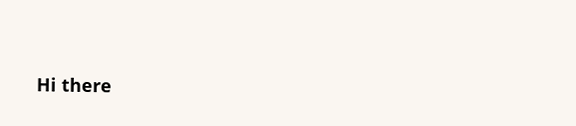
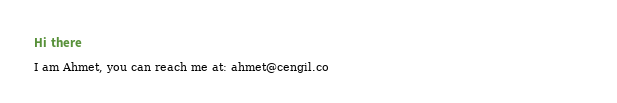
(112, 85) none -> [34,62,329,73] // I am Ahmet, you can reach me at: ahmet@cengil.co

